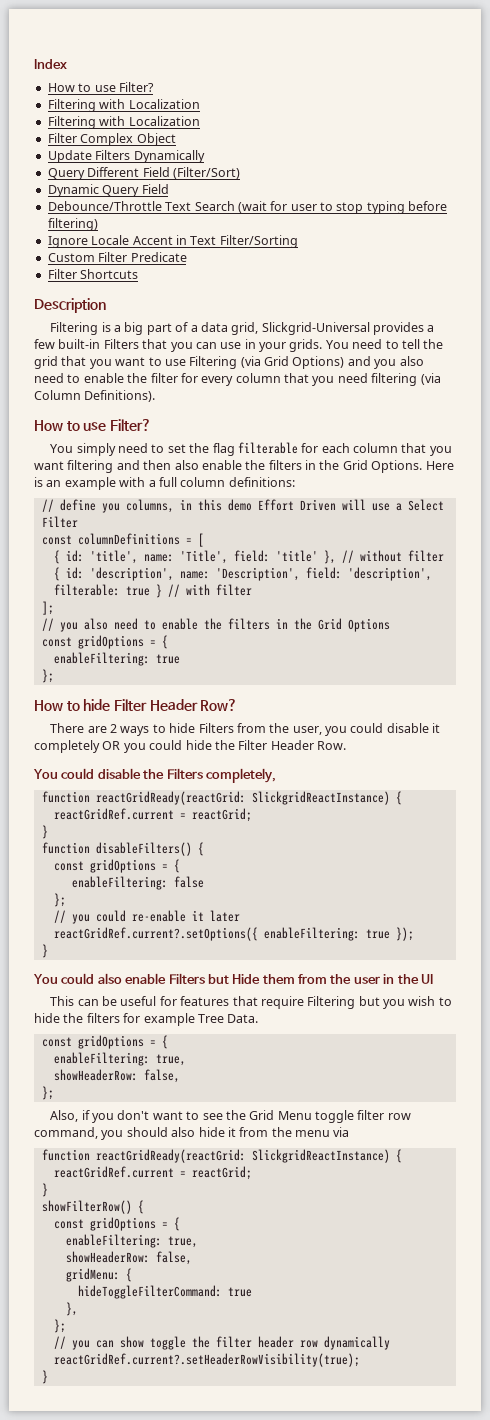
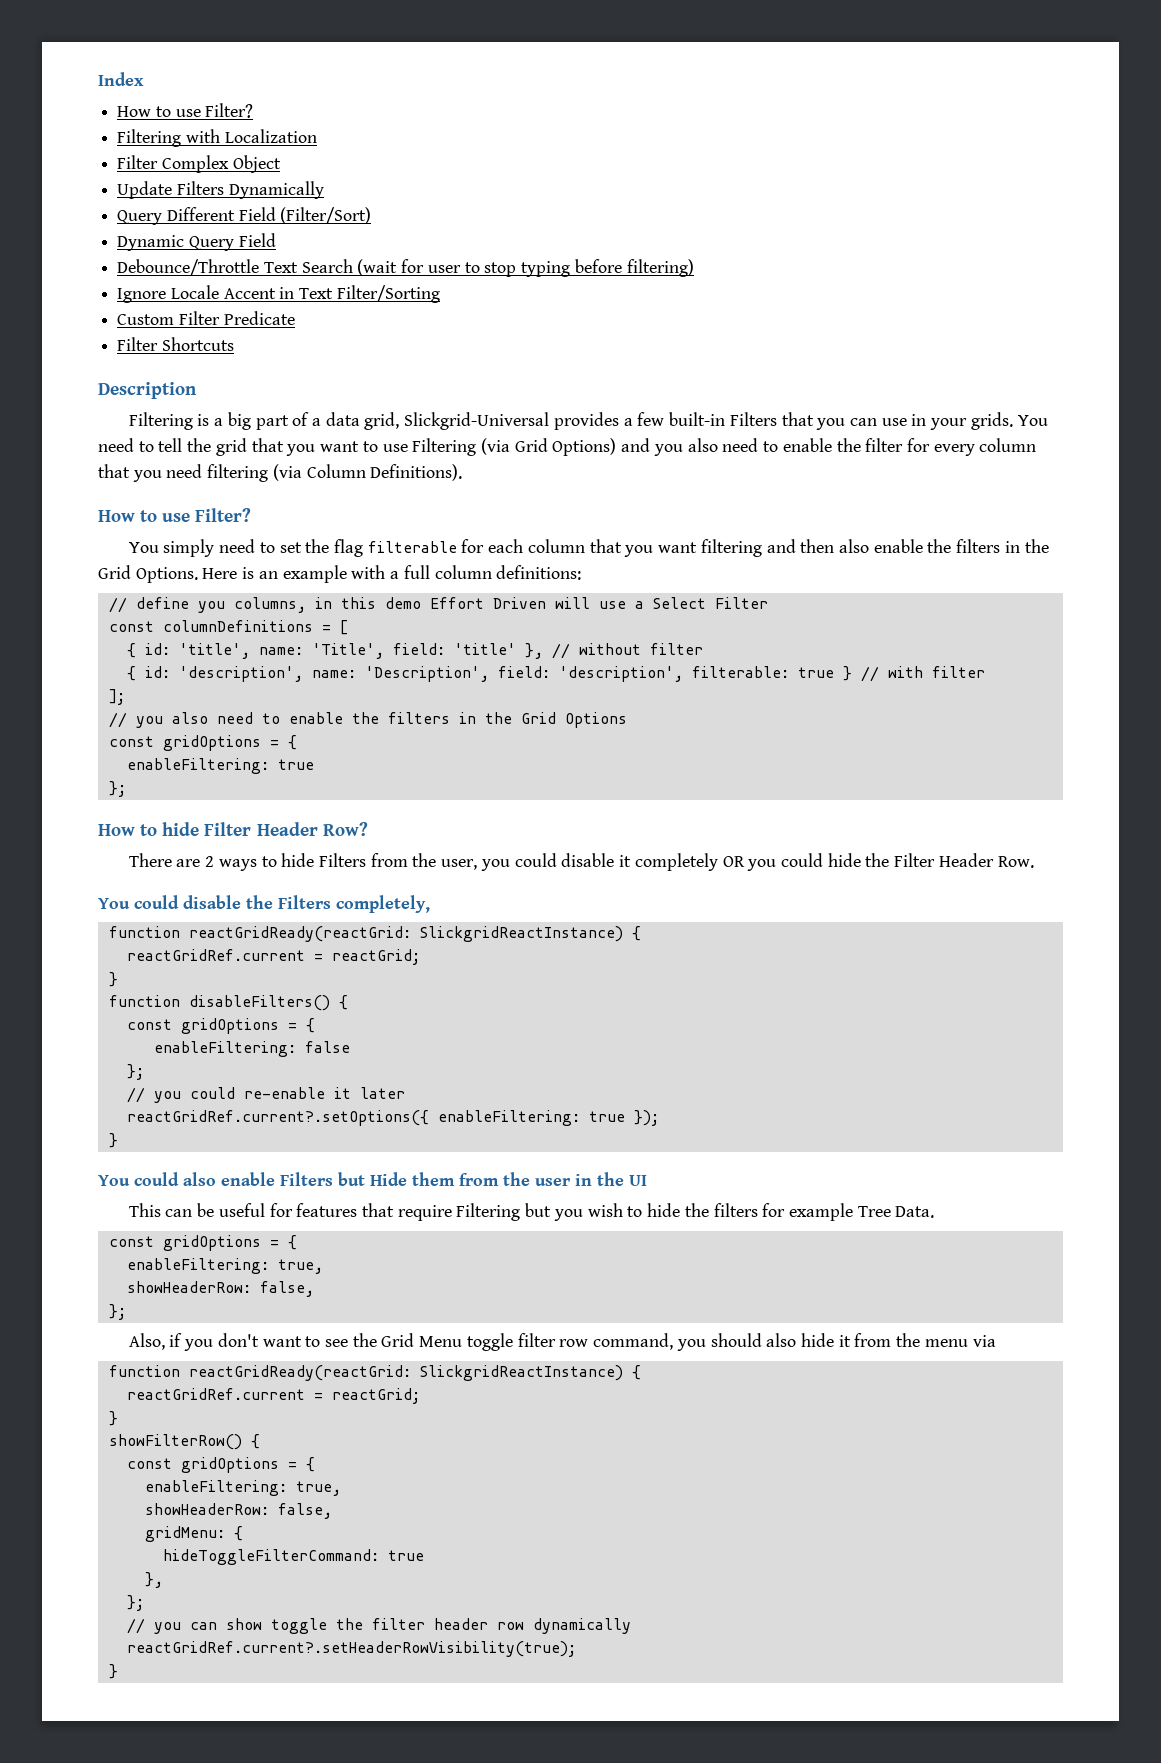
[47,116,200,129] // Filtering with Localization -> (317, 136) none

